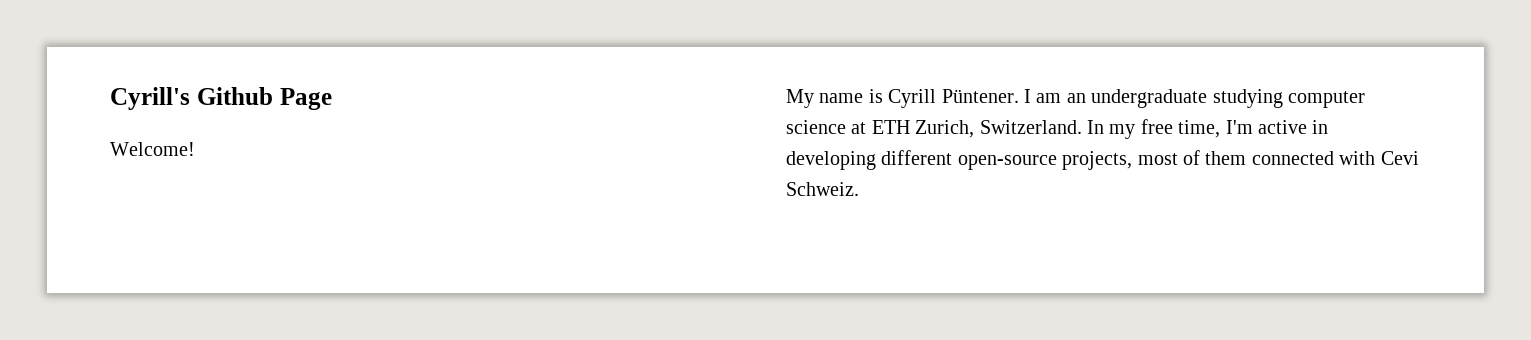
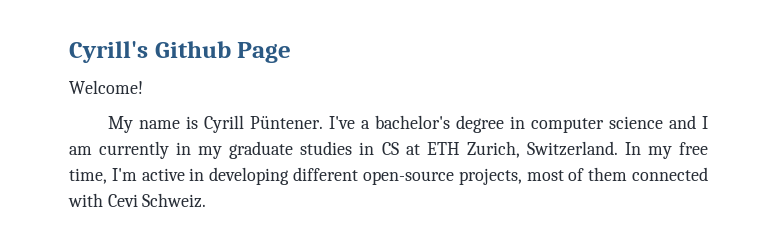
[1024,89,1365,108] [786,120,846,134] I am an undergraduate studying computer science -> [328,115,709,133] [69,141,399,159] I've a bachelor's degree in computer science and I am currently in my graduate studies in CS

